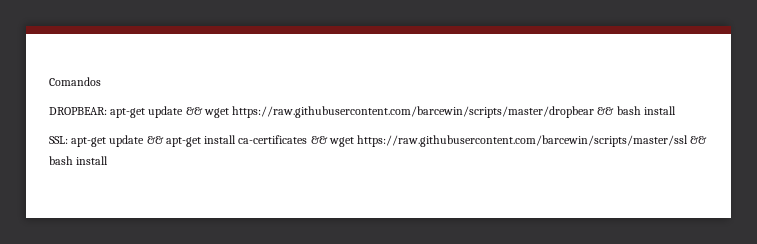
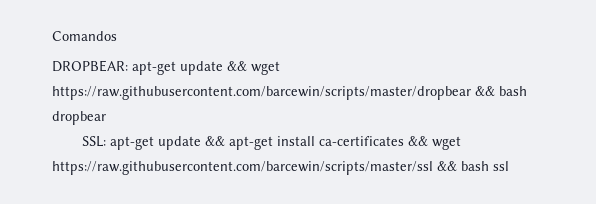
[643,106,676,115] install -> [52,111,106,125] dropbear
[76,156,109,165] install -> [493,161,509,171] ssl

